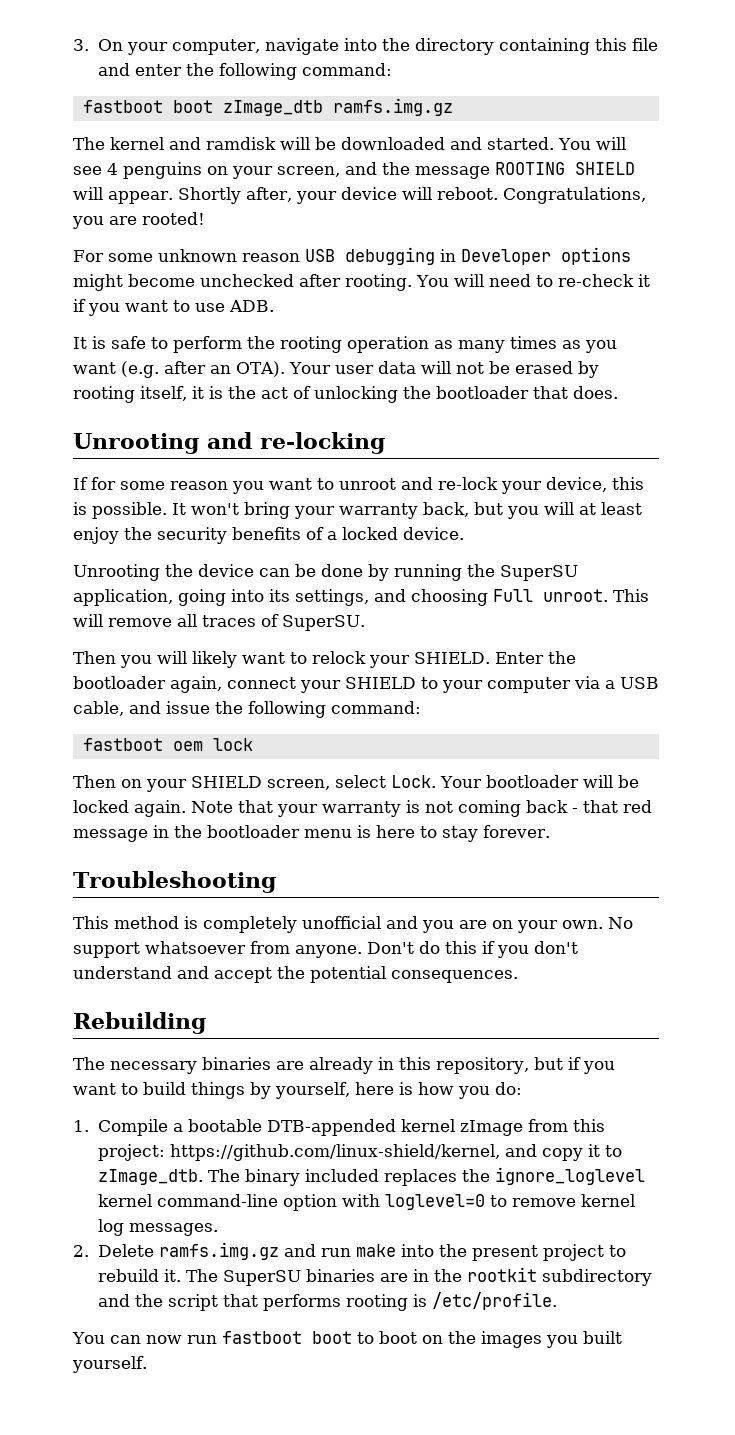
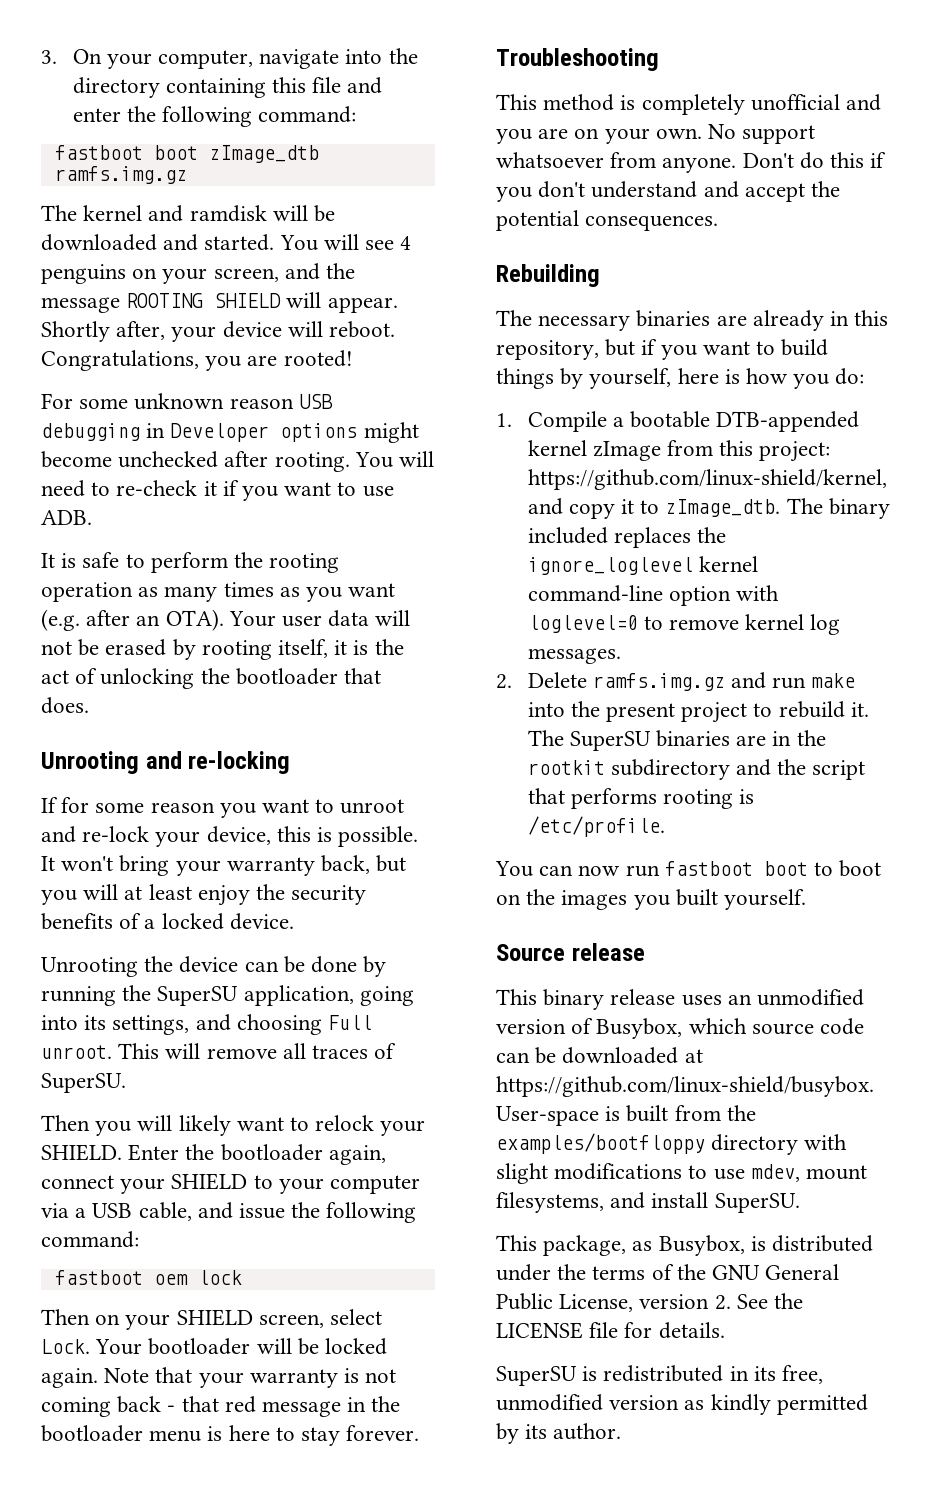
(147, 1364) none -> [496,943,645,961] [496,989,865,1010] [496,1018,865,1039] [496,1047,703,1064] [496,1076,874,1097] [496,1105,756,1126] [496,1133,848,1155] [496,1163,868,1184] [496,1192,800,1213] [496,1235,874,1256] [496,1264,840,1281] [496,1293,804,1312] [496,1322,725,1339] [496,1365,824,1386] [496,1394,868,1415] [496,1423,622,1444] // Source release // This binary release uses an unmodified version of Busybox, which source code can be downloaded at https://github.com/linux-shield/busybox. User-space is built from the examples/bootfloppy directory with slight modifications to use mdev, mount filesystems, and install SuperSU. // This package, as Busybox, is distributed under the terms of the GNU General Public License, version 2. See the LICENSE file for details. // SuperSU is redistributed in its free, unmodified version as kindly permitted by its author.

